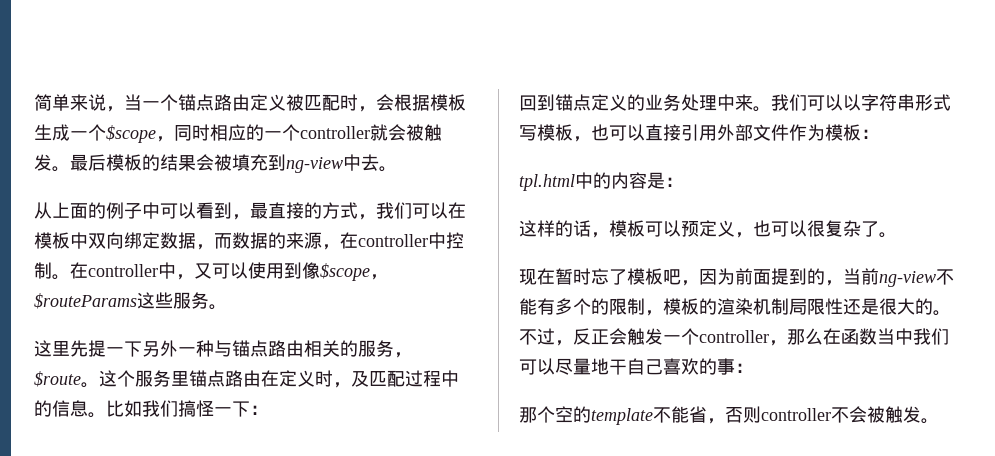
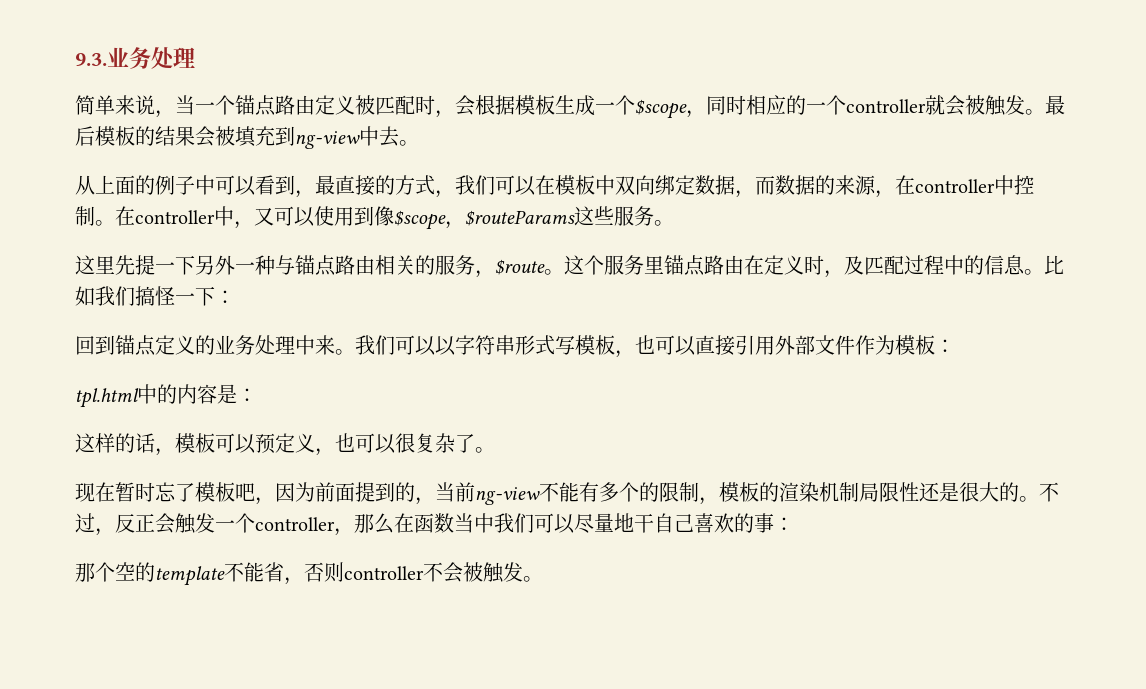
(34, 102) none -> [75,47,195,69] 9.3.业务处理 //

